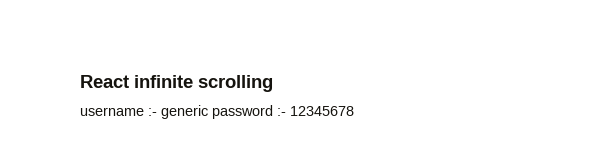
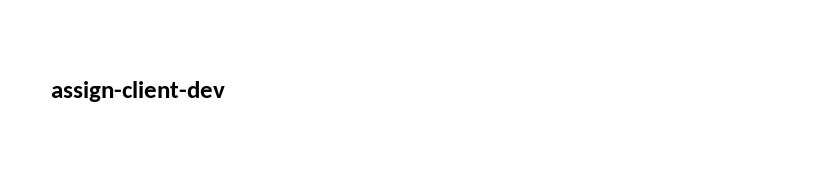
[80,75,273,92] [80,105,354,119] React infinite scrolling // username :- generic password :- 12345678 -> [51,81,225,102] assign-client-dev

